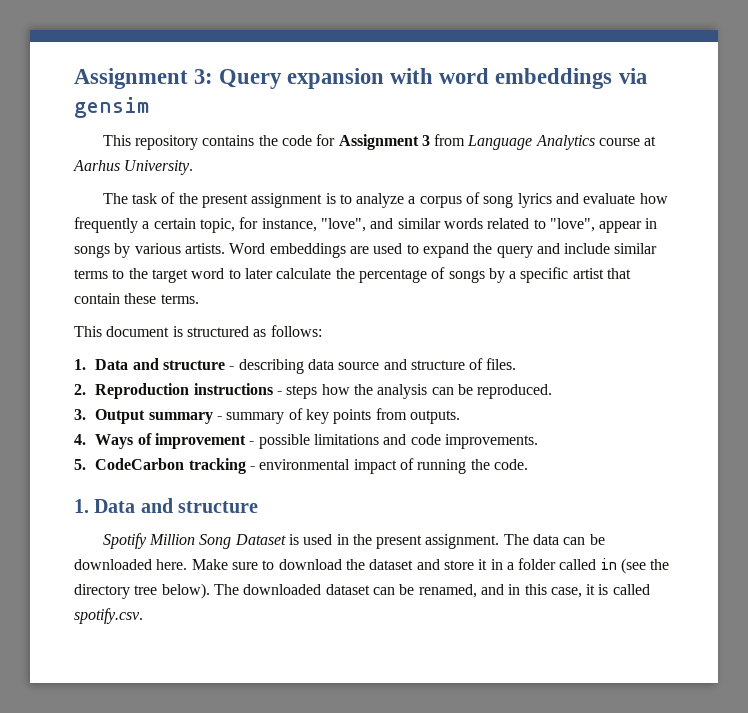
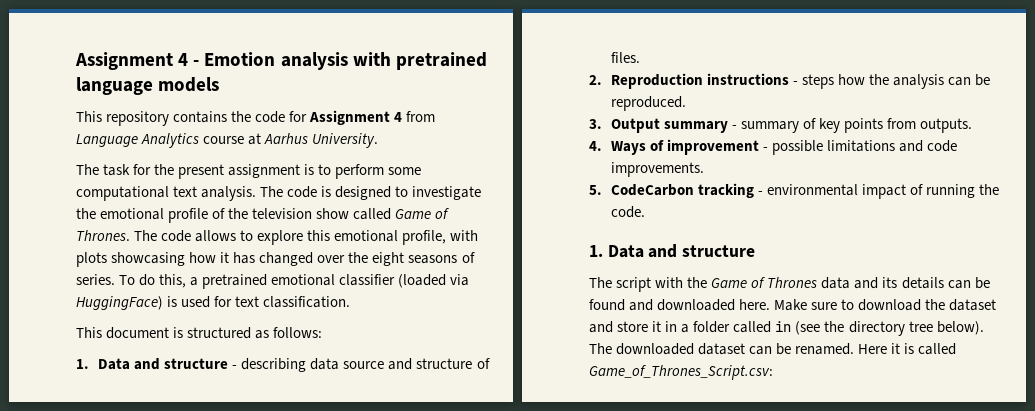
[74,68,647,89] [74,97,149,118] Assignment 3: Query expansion with word embeddings via gensim -> [75,52,487,70] [76,77,220,95] Assignment 4 - Emotion analysis with pretrained language models
[421,135,430,146] 3 -> [394,112,403,122] 4
[161,192,176,204] of -> [133,164,152,175] for
[356,192,668,208] [74,217,658,233] [74,243,658,258] [74,267,632,283] [74,293,199,304] analyze a corpus of song lyrics and evaluate how frequently a certain topic, for instance, "love", and similar words related to "love", appear in songs by various artists. Word embeddings are used to expand the query and include similar terms to the target word to later calculate the percentage of songs by a specific artist that contain these terms. -> [335,164,422,179] [76,186,482,201] [76,208,450,223] [76,230,479,245] [76,252,475,267] [76,274,470,289] [76,296,351,310] perform some computational text analysis. The code is designed to investigate the emotional profile of the television show called Game of Thrones. The code allows to explore this emotional profile, with plots showcasing how it has changed over the eight seasons of series. To do this, a pretrained emotional classifier (loaded via HuggingFace) is used for text classification.
[102,533,605,549] Spotify Million Song Dataset is used in the present assignment. The data can be -> [589,277,990,292] [589,299,654,311] The script with the Game of Thrones data and its details can be found and
[418,584,582,598] renamed, and in this case, -> [795,343,888,355] renamed. Here
[74,608,143,624] spotify.csv. -> [589,365,773,380] Game_of_Thrones_Script.csv:

